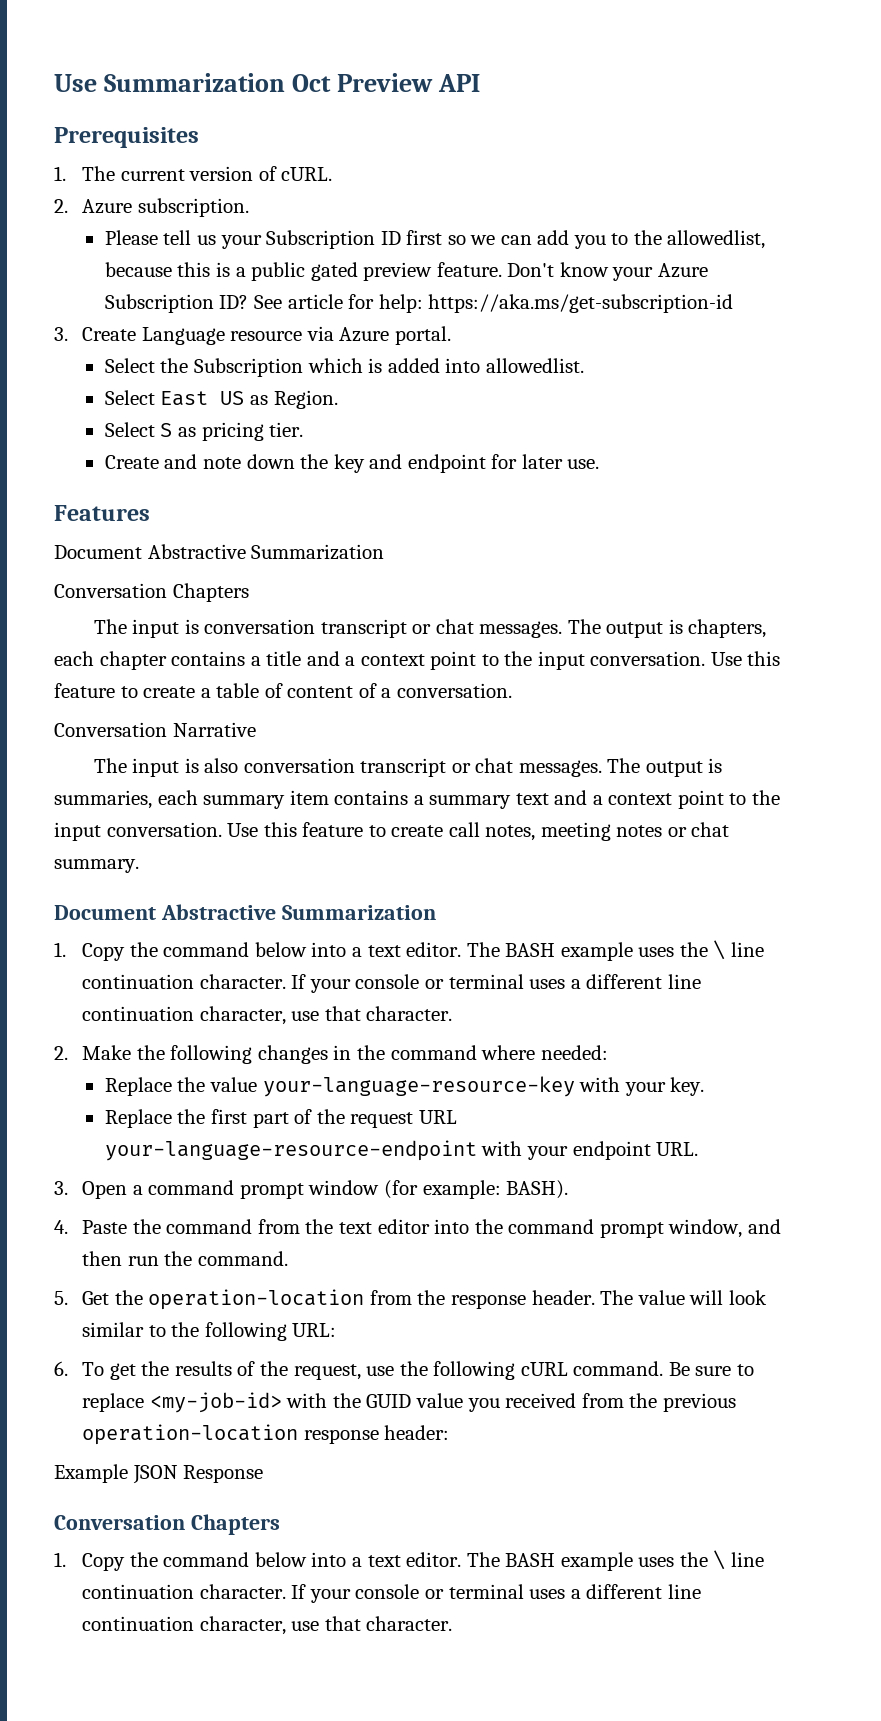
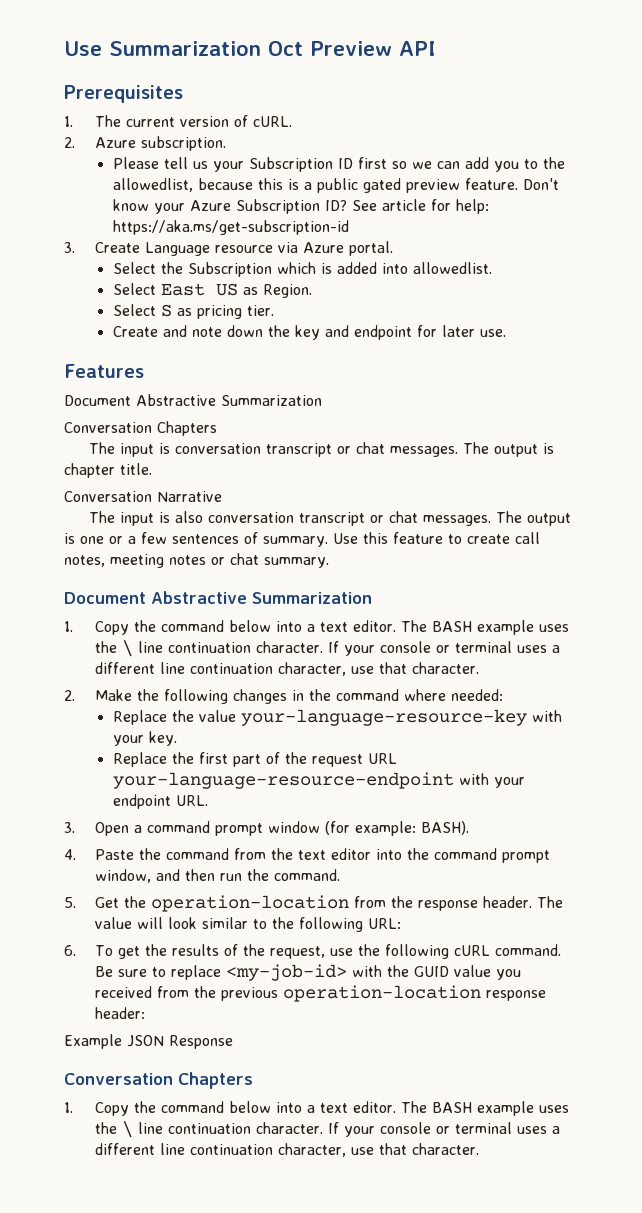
[688,619,767,638] [54,651,781,670] [54,683,512,698] chapters, each chapter contains a title and a context point to the input conversation. Use this feature to create a table of content of a conversation. -> [64,463,152,478] chapter title.
[54,790,780,809] [54,822,222,841] summaries, each summary item contains a summary text and a context point to the input conversation. -> [80,532,328,547] one or a few sentences of summary.

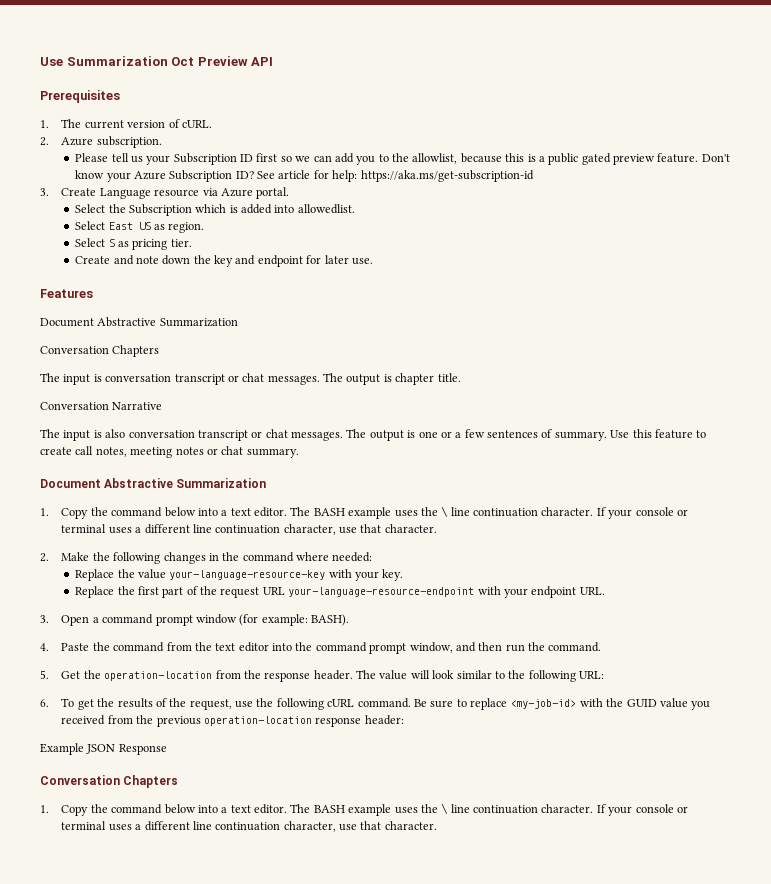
[112,178,193,192] allowedlist, -> [412,153,458,164] allowlist,
[262,284,312,298] Region. -> [168,222,205,233] region.

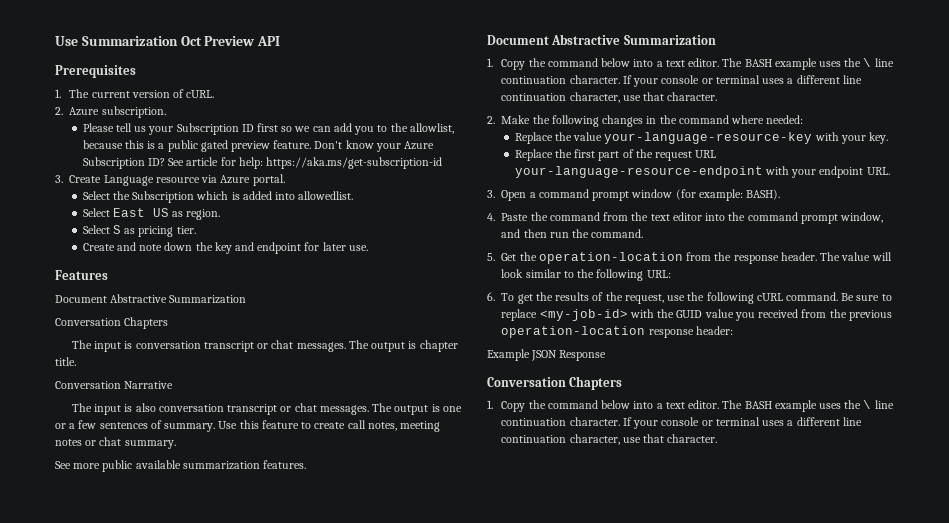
(299, 453) none -> [55,460,307,472] // See more public available summarization features.

